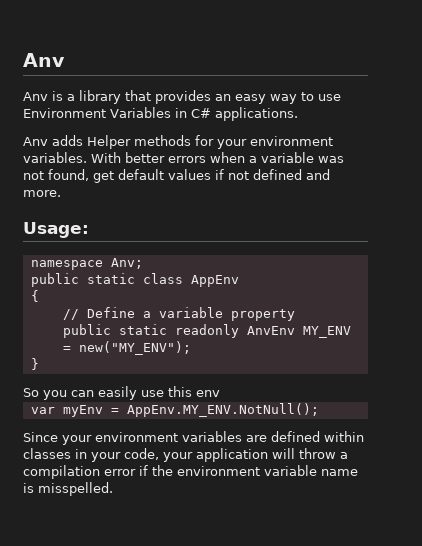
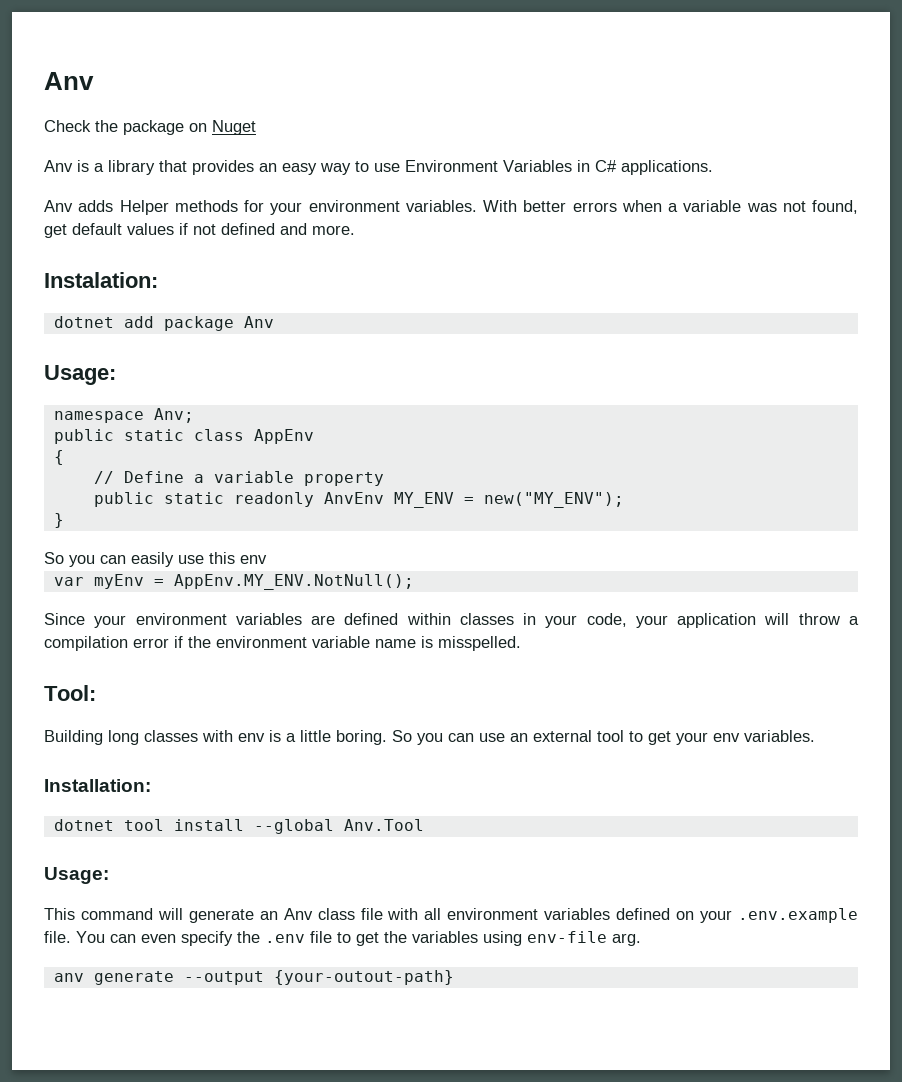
[23,53,65,67] Anv -> [44,72,94,90] [44,120,256,135] Anv // Check the package on Nuget
(61, 193) none -> [44,272,158,288] [53,316,274,331] // Instalation: // dotnet add package Anv
(113, 489) none -> [44,685,96,701] [44,730,815,745] [44,779,151,792] [53,819,424,834] [44,867,109,884] [44,908,858,923] [44,931,641,946] [53,970,454,985] // Tool: // Building long classes with env is a little boring. So you can use an external tool to get your env variables. // Installation: // dotnet tool install --global Anv.Tool // Usage: // This command will generate an Anv class file with all environment variables defined on your .env.example file. You can even specify the .env file to get the variables using env-file arg. // anv generate --output {your-outout-path}

